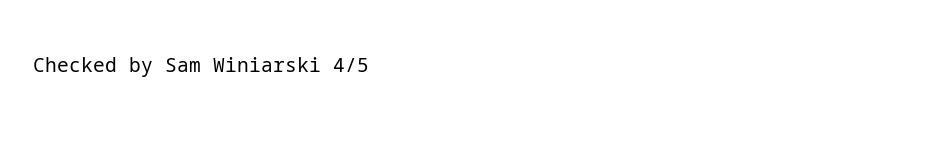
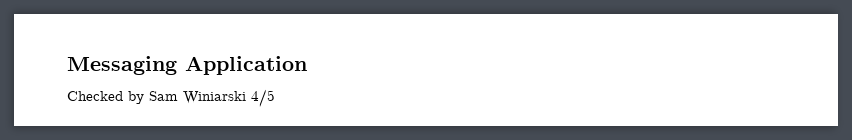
(33, 64) none -> [67,56,307,75] Messaging Application //

